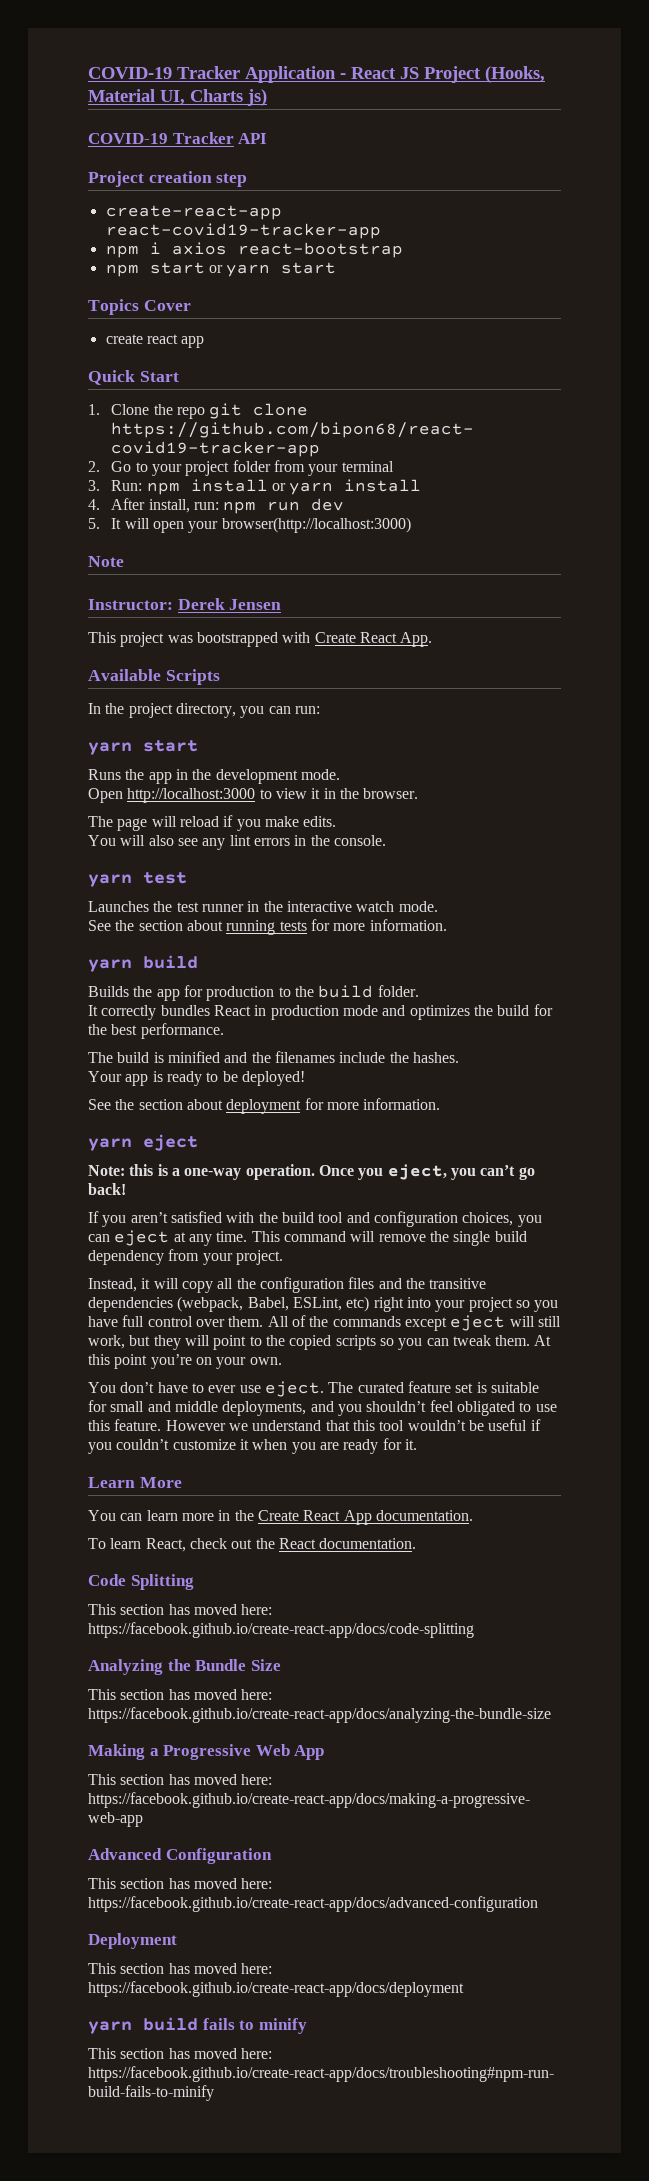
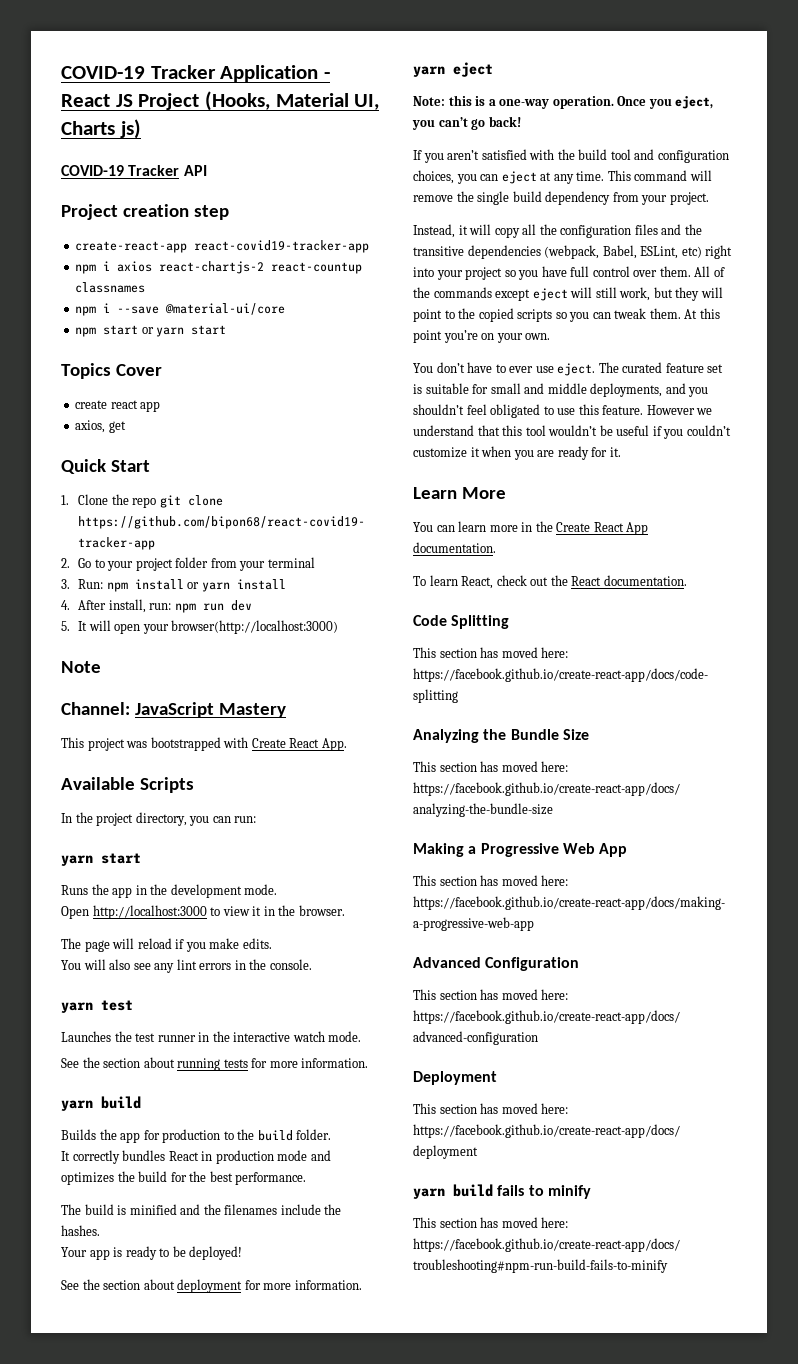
[237,242,403,258] react-bootstrap -> [159,261,363,274] [75,282,146,293] [75,303,286,316] react-chartjs-2 react-countup classnames // npm i --save @material-ui/core
(205, 342) none -> [75,420,126,433] // axios, get
[88,598,282,610] Instructor: Derek Jensen -> [61,702,286,718] Channel: JavaScript Mastery

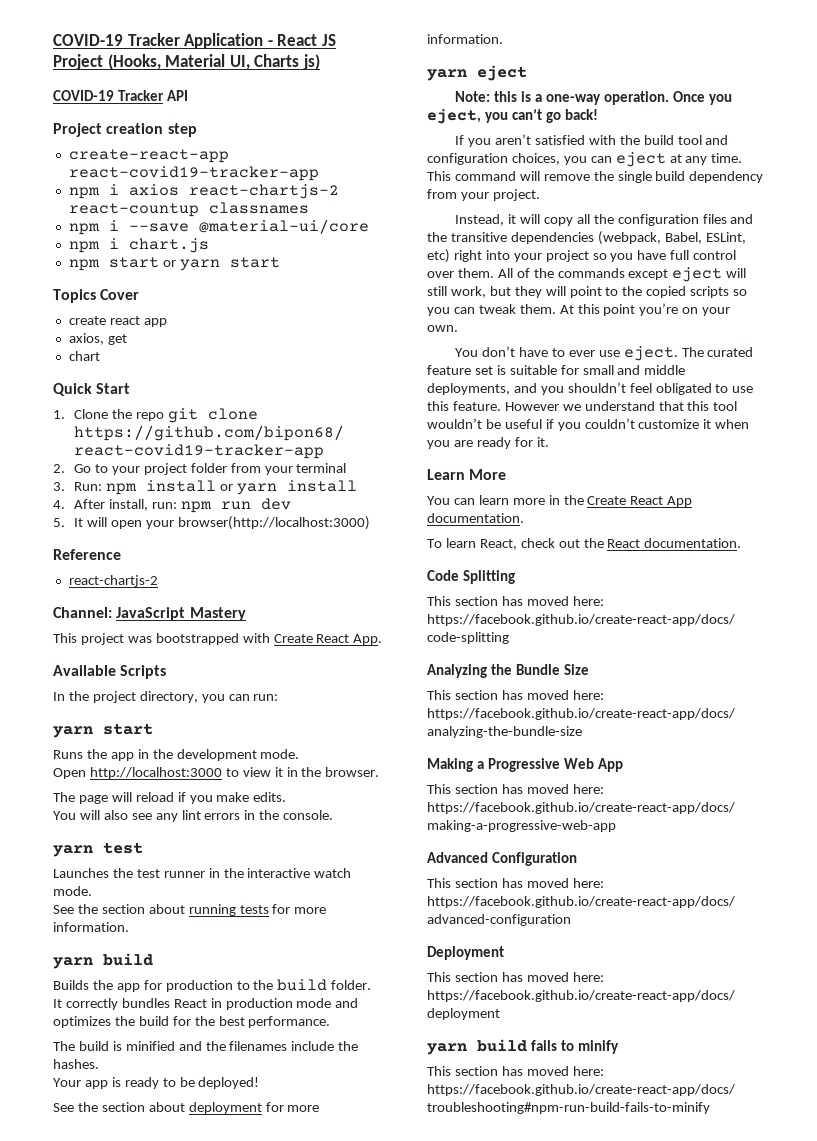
(286, 309) none -> [68,238,209,253] // npm i chart.js
(126, 427) none -> [68,351,100,361] // chart
[61,661,101,673] Note -> [53,549,121,560] [68,575,158,587] Reference // react-chartjs-2

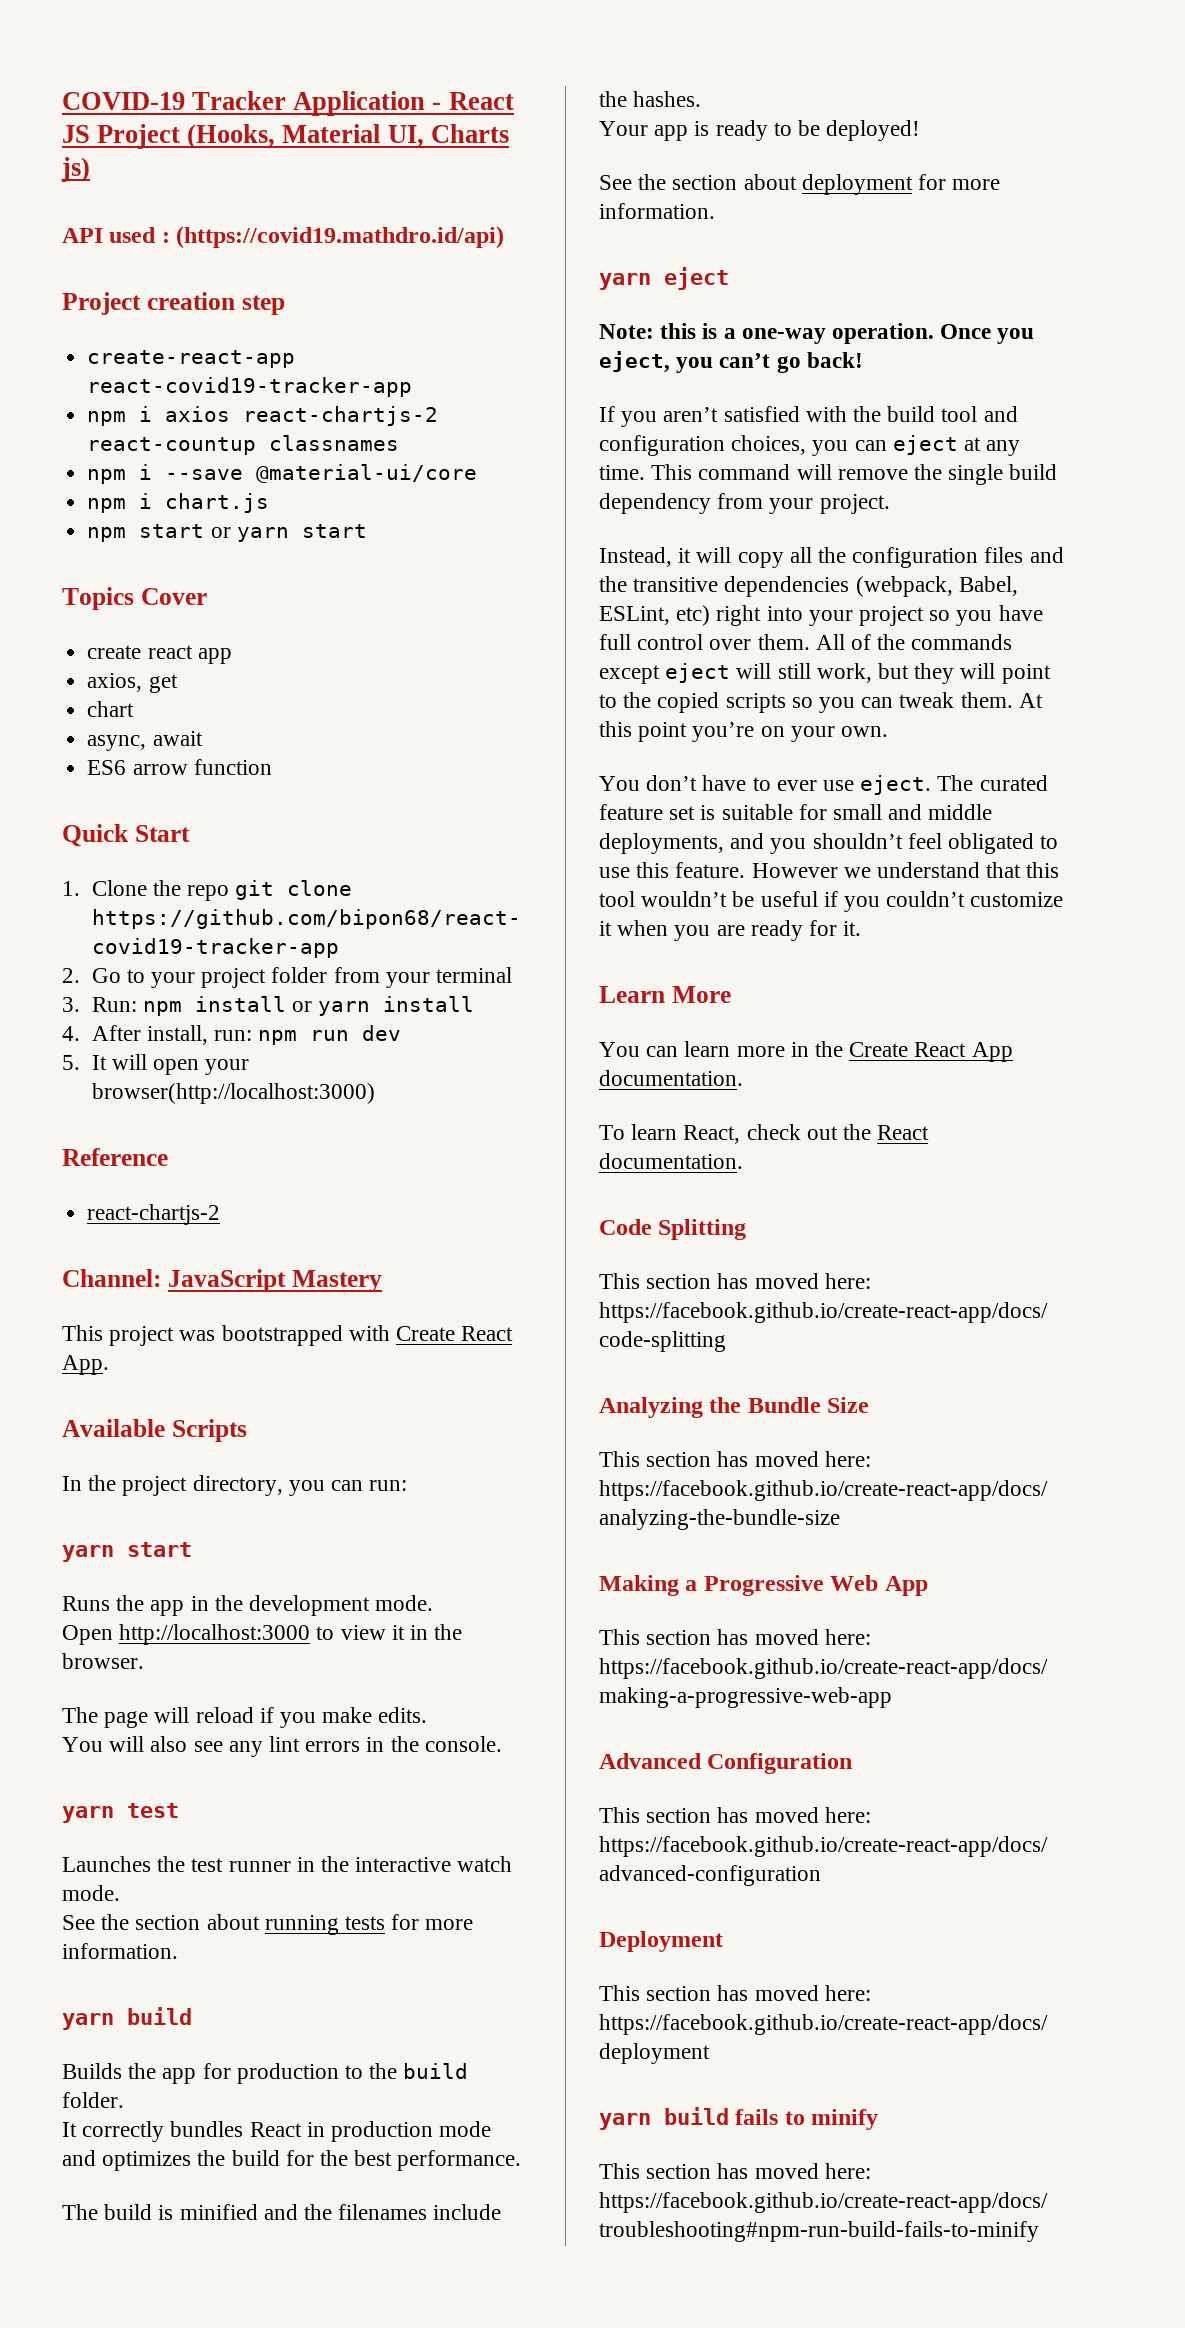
[53,90,165,101] COVID-19 Tracker -> (90, 169) none
(189, 95) none -> [109,226,505,249] used : (https://covid19.mathdro.id/api)
(100, 356) none -> [87,731,203,751] [87,759,272,775] // async, await // ES6 arrow function

